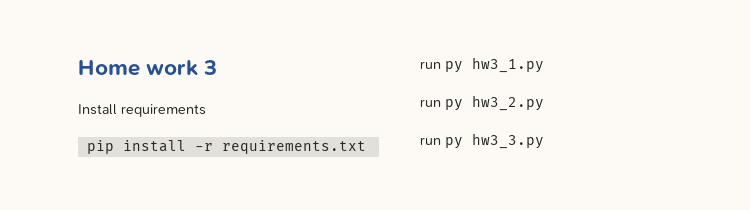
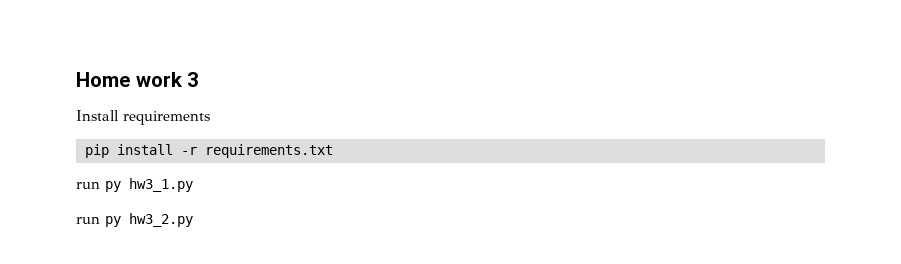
[420,133,544,149] // run py hw3_3.py -> (193, 220) none

